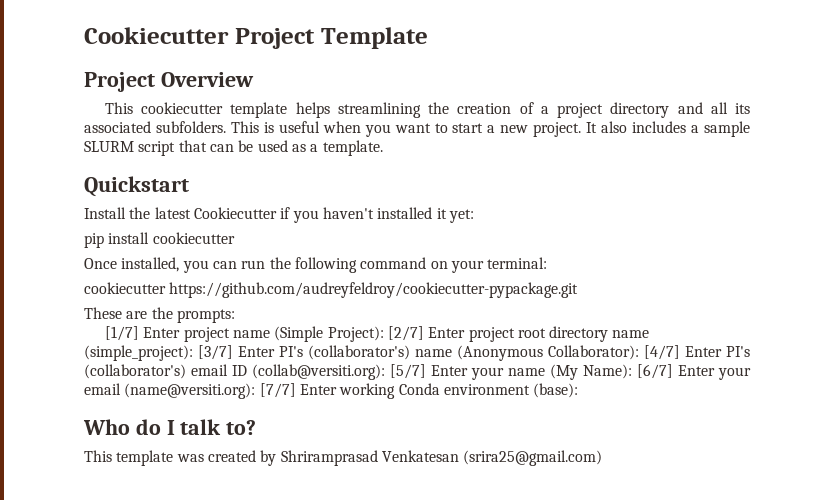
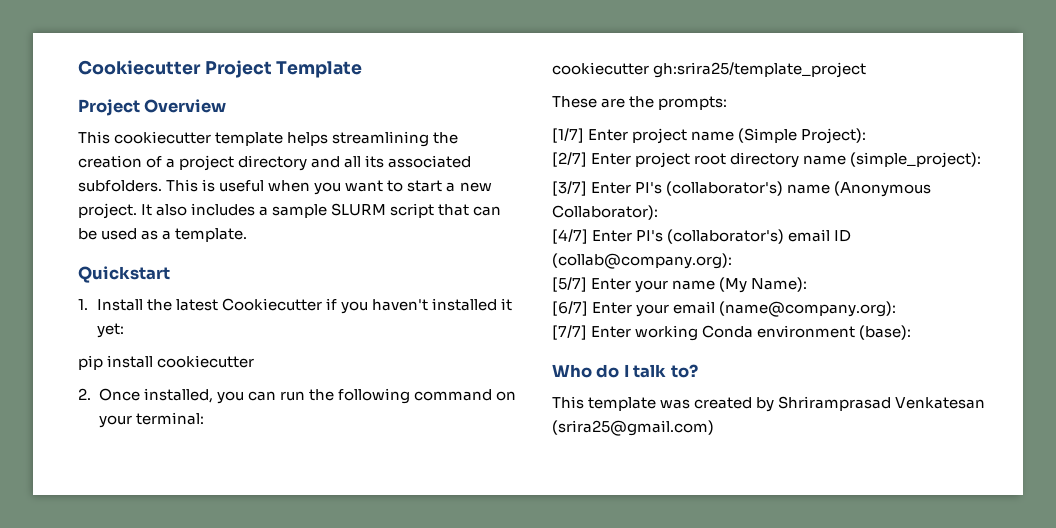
(189, 186) none -> [78,299,88,310] 1.
(235, 238) none -> [78,388,91,400] 2.
[169,282,579,298] https://github.com/audreyfeldroy/cookiecutter-pypackage.git -> [653,62,867,78] gh:srira25/template_project
(384, 334) none -> (867, 136) //
(193, 353) none -> (982, 160) //
(639, 352) none -> (658, 212) //
[252,364,385,380] (collab@versiti.org): -> [552,253,732,269] (collab@company.org): //
(632, 371) none -> (808, 284) //
[124,383,256,399] (name@versiti.org): -> [719,301,897,317] (name@company.org): //

